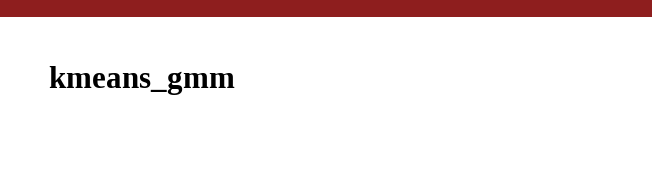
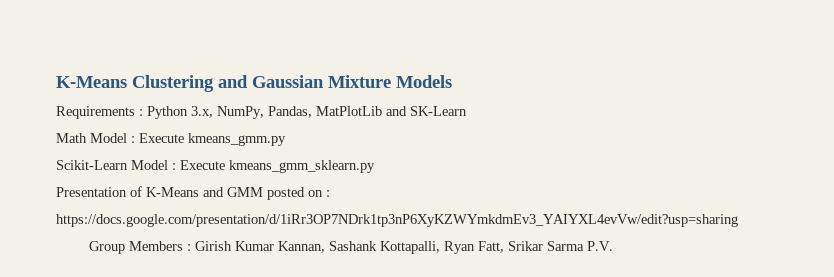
[49,66,235,95] kmeans_gmm -> [56,75,452,92] [56,106,467,119] [56,133,286,146] [56,160,375,173] [56,186,330,200] [56,214,738,227] [89,241,614,254] K-Means Clustering and Gaussian Mixture Models // Requirements : Python 3.x, NumPy, Pandas, MatPlotLib and SK-Learn // Math Model : Execute kmeans_gmm.py // Scikit-Learn Model : Execute kmeans_gmm_sklearn.py // Presentation of K-Means and GMM posted on : // https://docs.google.com/presentation/d/1iRr3OP7NDrk1tp3nP6XyKZWYmkdmEv3_YAIYXL4evVw/edit?usp=sharing // Group Members : Girish Kumar Kannan, Sashank Kottapalli, Ryan Fatt, Srikar Sarma P.V.

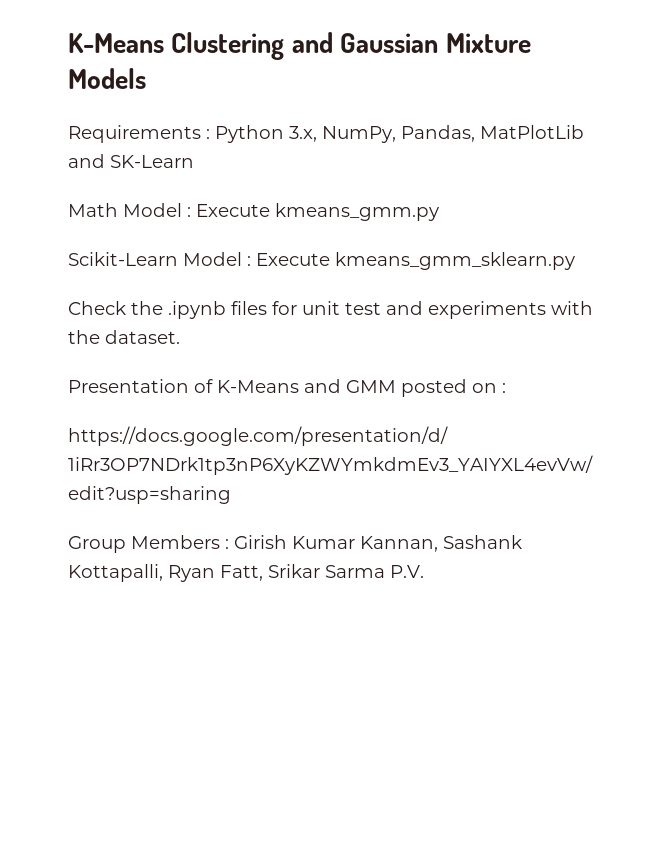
(375, 166) none -> [68,301,593,319] [68,330,180,344] // Check the .ipynb files for unit test and experiments with the dataset.

